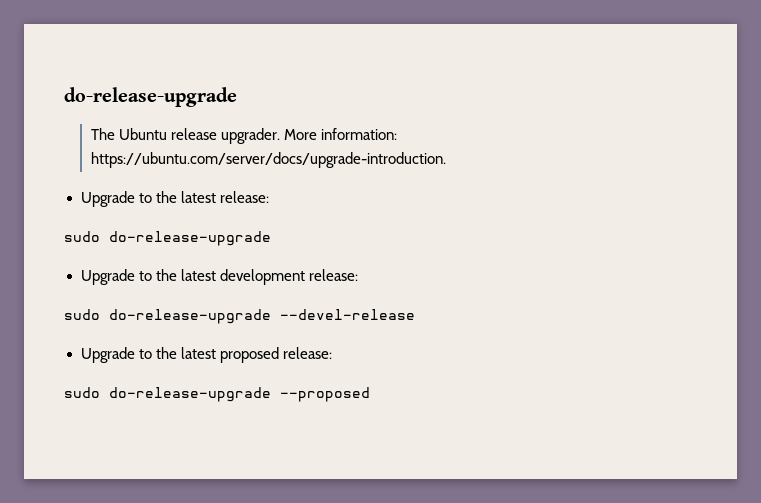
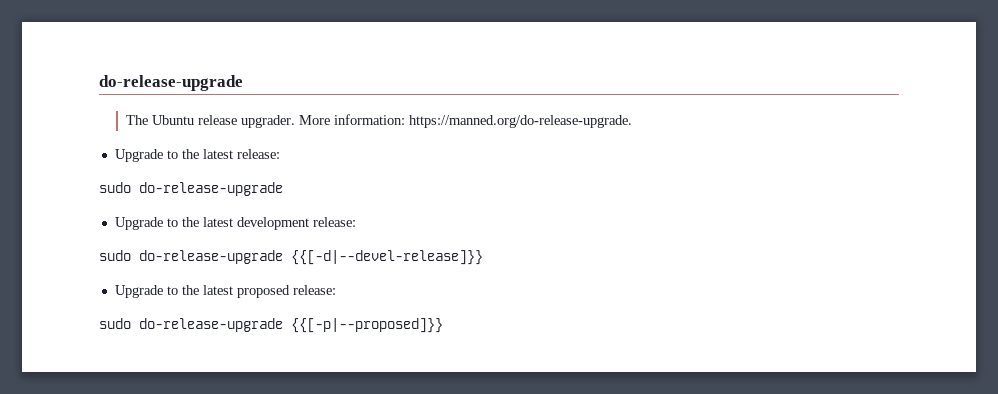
[90,152,446,168] https://ubuntu.com/server/docs/upgrade-introduction. -> [409,115,633,128] https://manned.org/do-release-upgrade.
[280,309,415,320] --devel-release -> [291,250,483,265] {{[-d|--devel-release]}}
[280,387,370,402] --proposed -> [291,318,443,333] {{[-p|--proposed]}}

